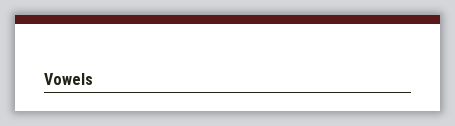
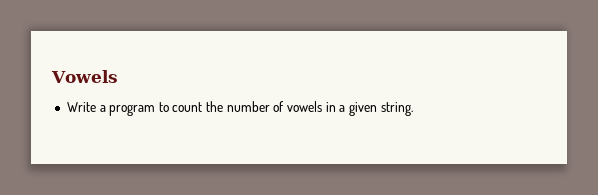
(93, 79) none -> [66,101,413,116] // Write a program to count the number of vowels in a given string.

